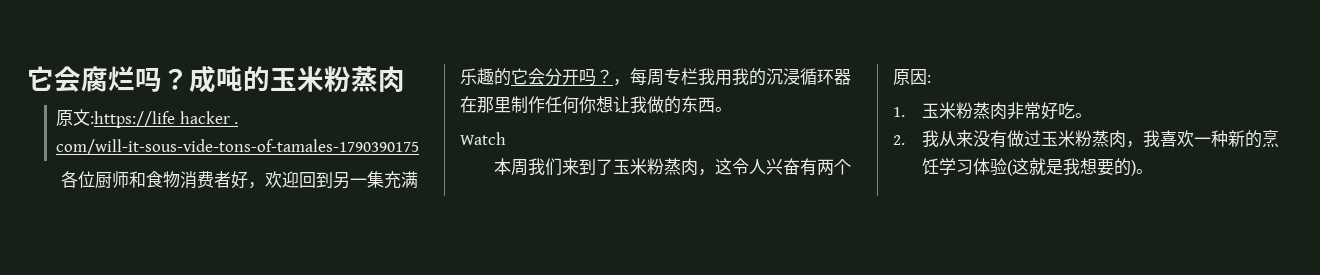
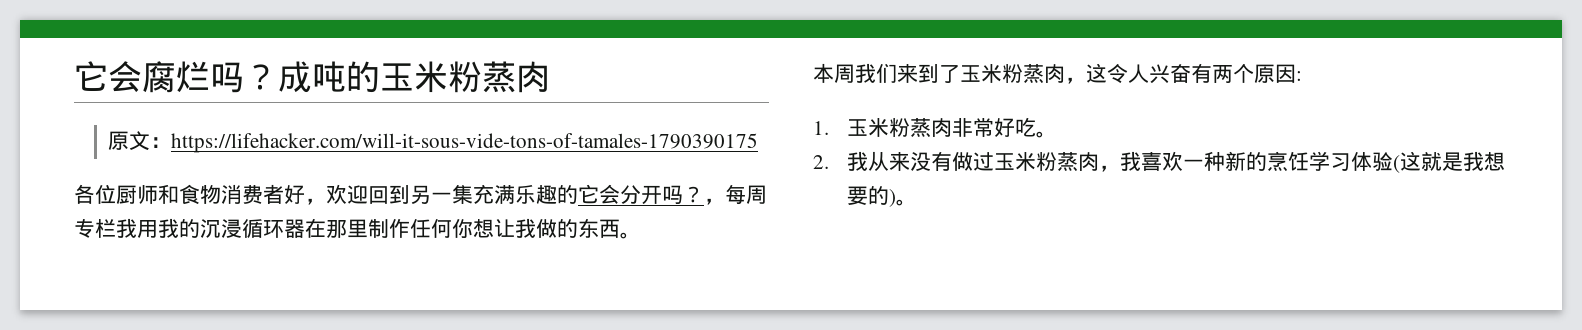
[89,111,239,128] [55,139,419,155] :https://life hacker . com/will-it-sous-vide-tons-of-tamales-1790390175 -> [150,133,759,153] ：https://lifehacker.com/will-it-sous-vide-tons-of-tamales-1790390175
[460,132,506,145] // Watch -> (641, 235) none

